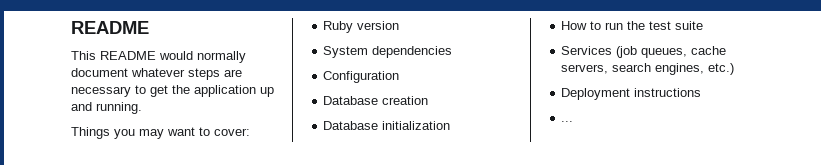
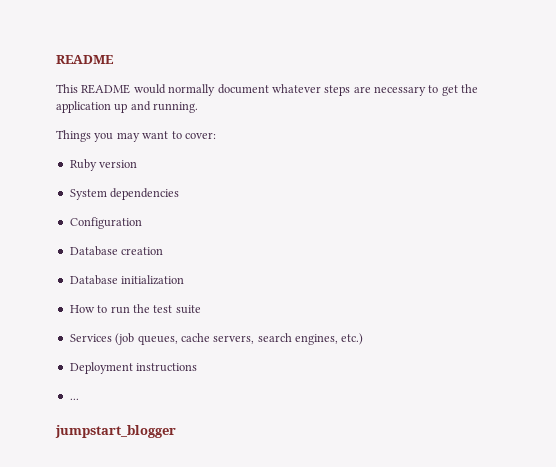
(574, 121) none -> [55,425,176,438] // jumpstart_blogger

